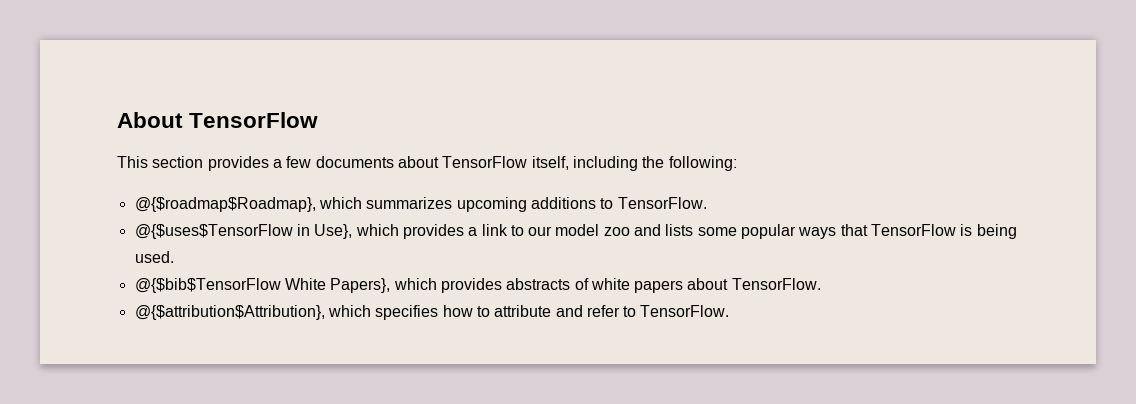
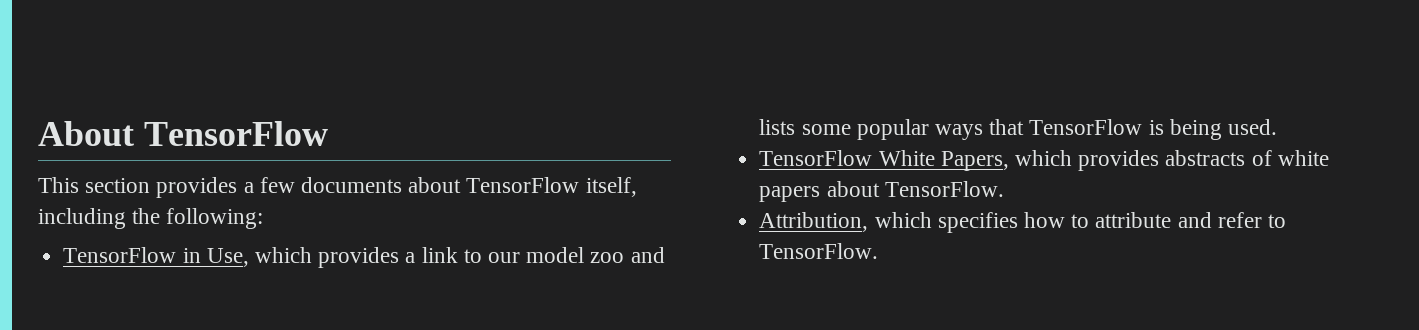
[134,197,707,212] [134,224,353,239] @{$roadmap$Roadmap}, which summarizes upcoming additions to TensorFlow. // @{$uses$TensorFlow in Use}, -> [63,247,249,267] TensorFlow in Use,
[134,278,391,293] @{$bib$TensorFlow White Papers}, -> [759,150,1009,171] TensorFlow White Papers,
[134,305,325,320] @{$attribution$Attribution}, -> [759,212,869,232] Attribution,

